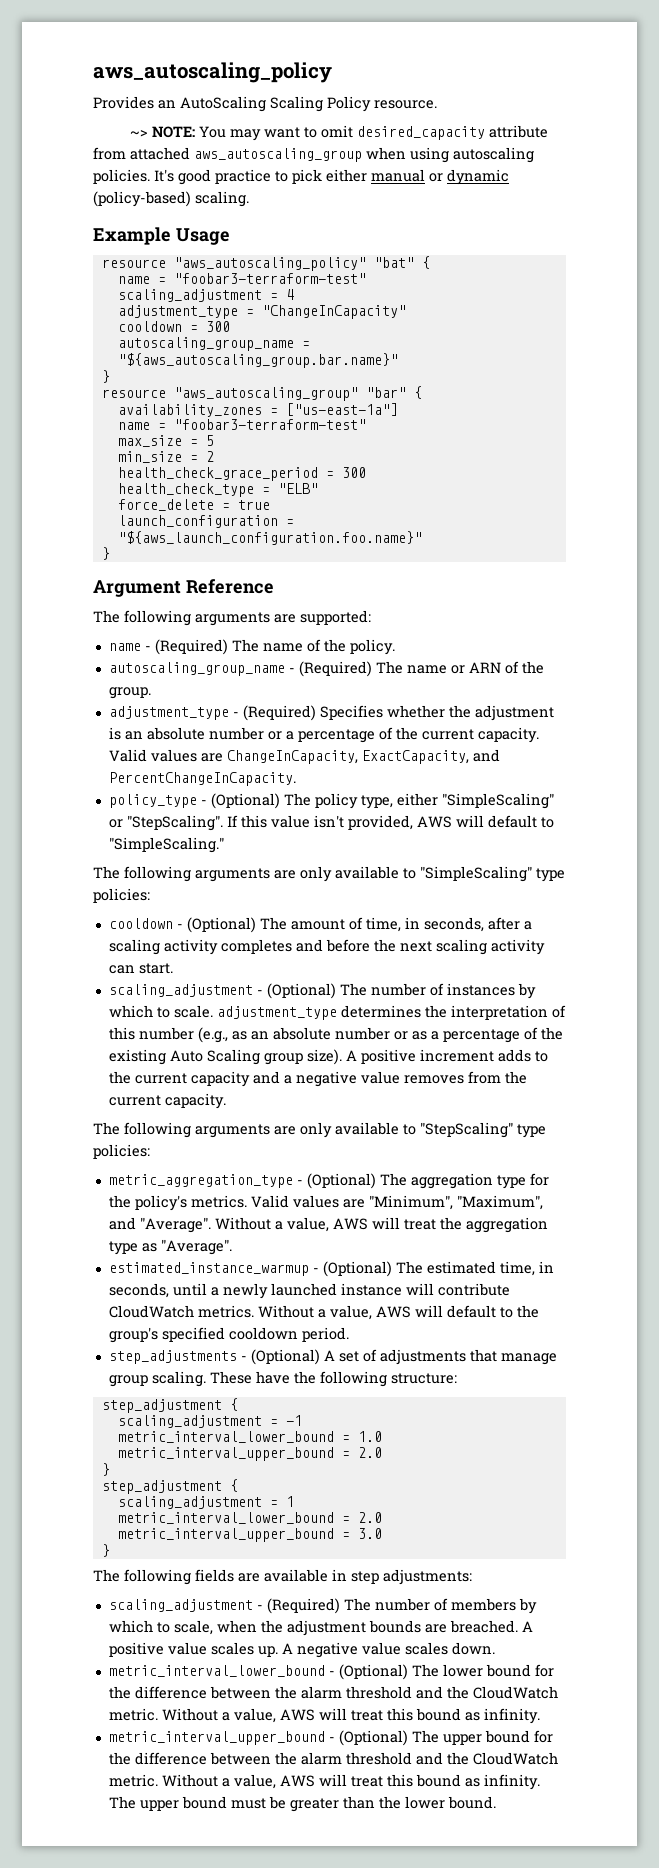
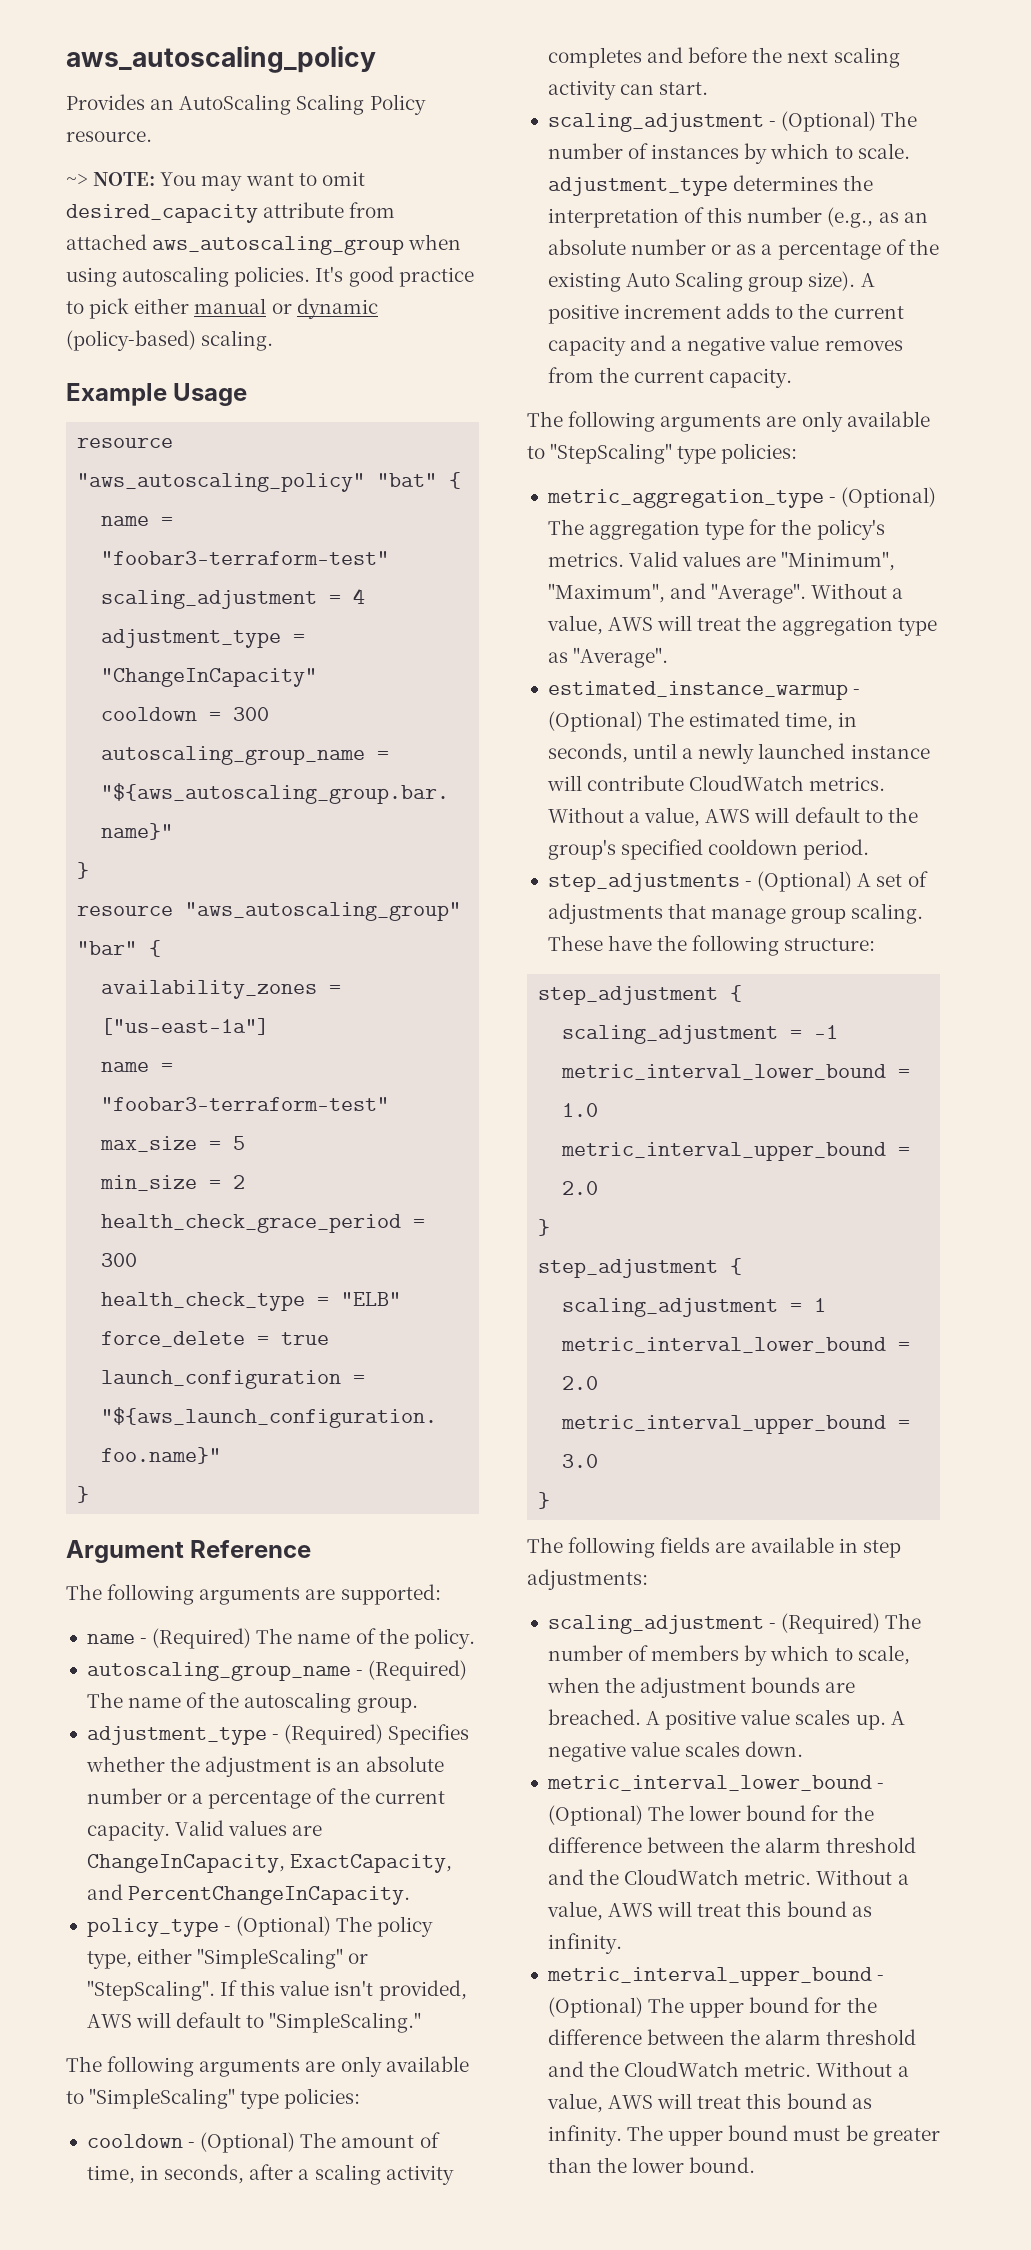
[450,661,544,674] or ARN of the -> [186,1692,352,1713] of the autoscaling

